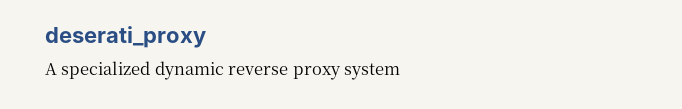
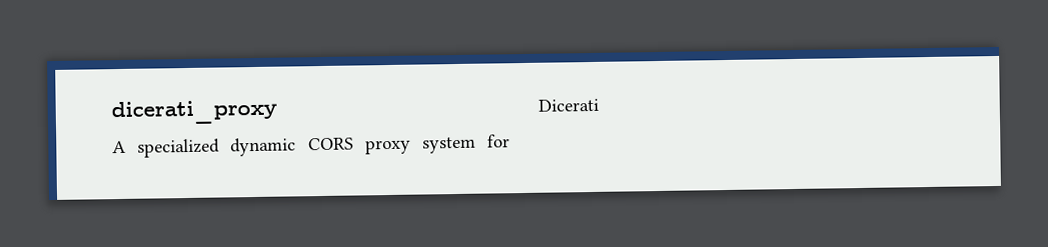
[45,26,206,48] deserati_proxy -> [111,99,277,126] dicerati_proxy
[228,66,289,75] reverse -> [307,137,354,151] CORS
(401, 71) none -> [487,134,510,148] [538,98,599,112] for Dicerati

